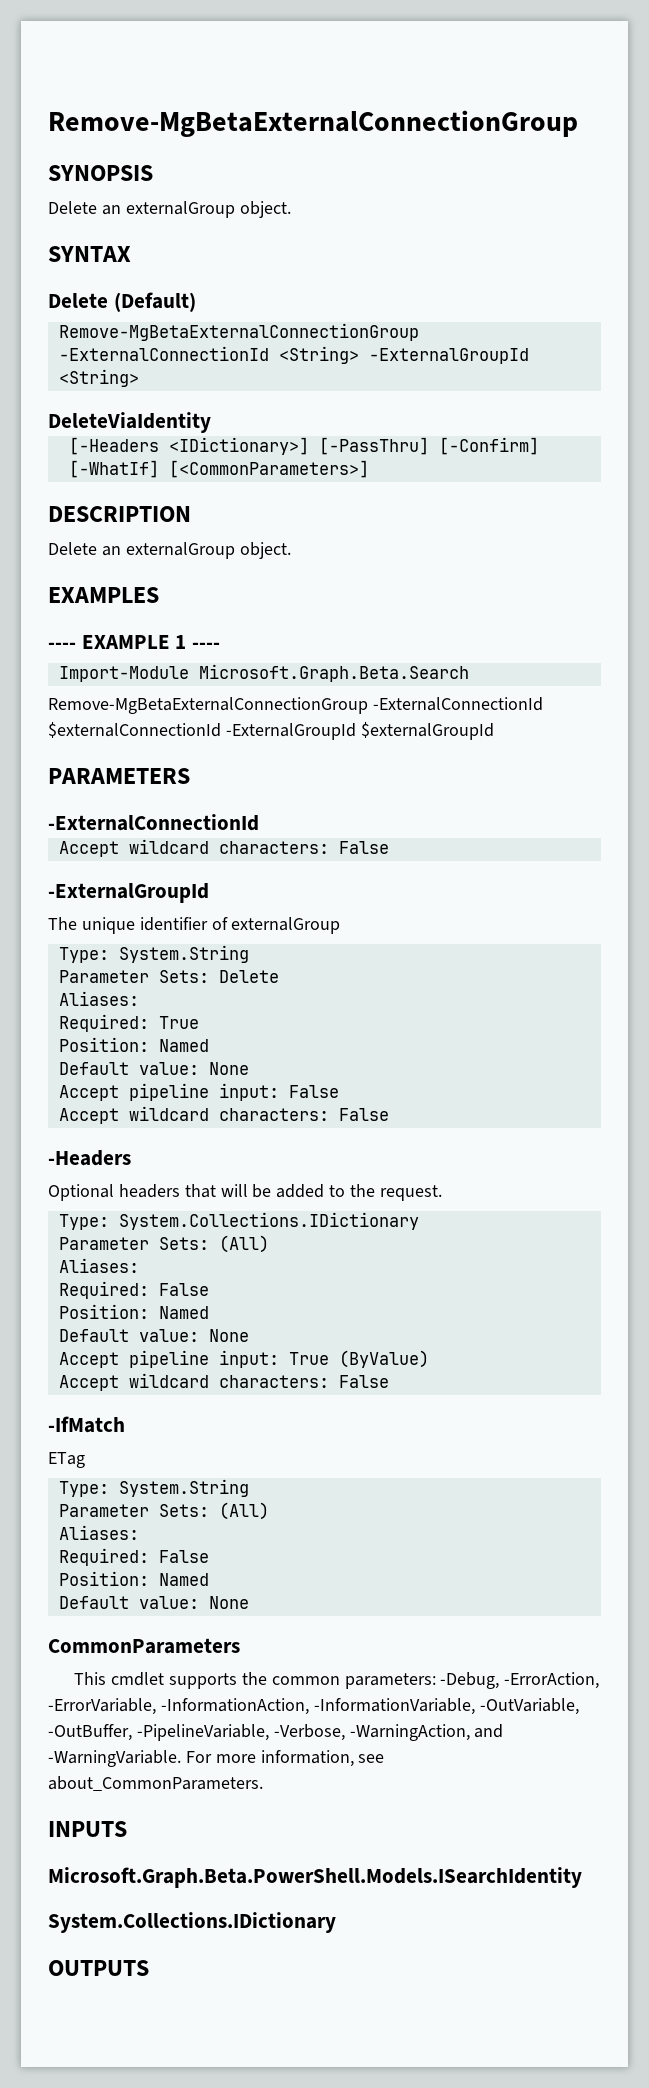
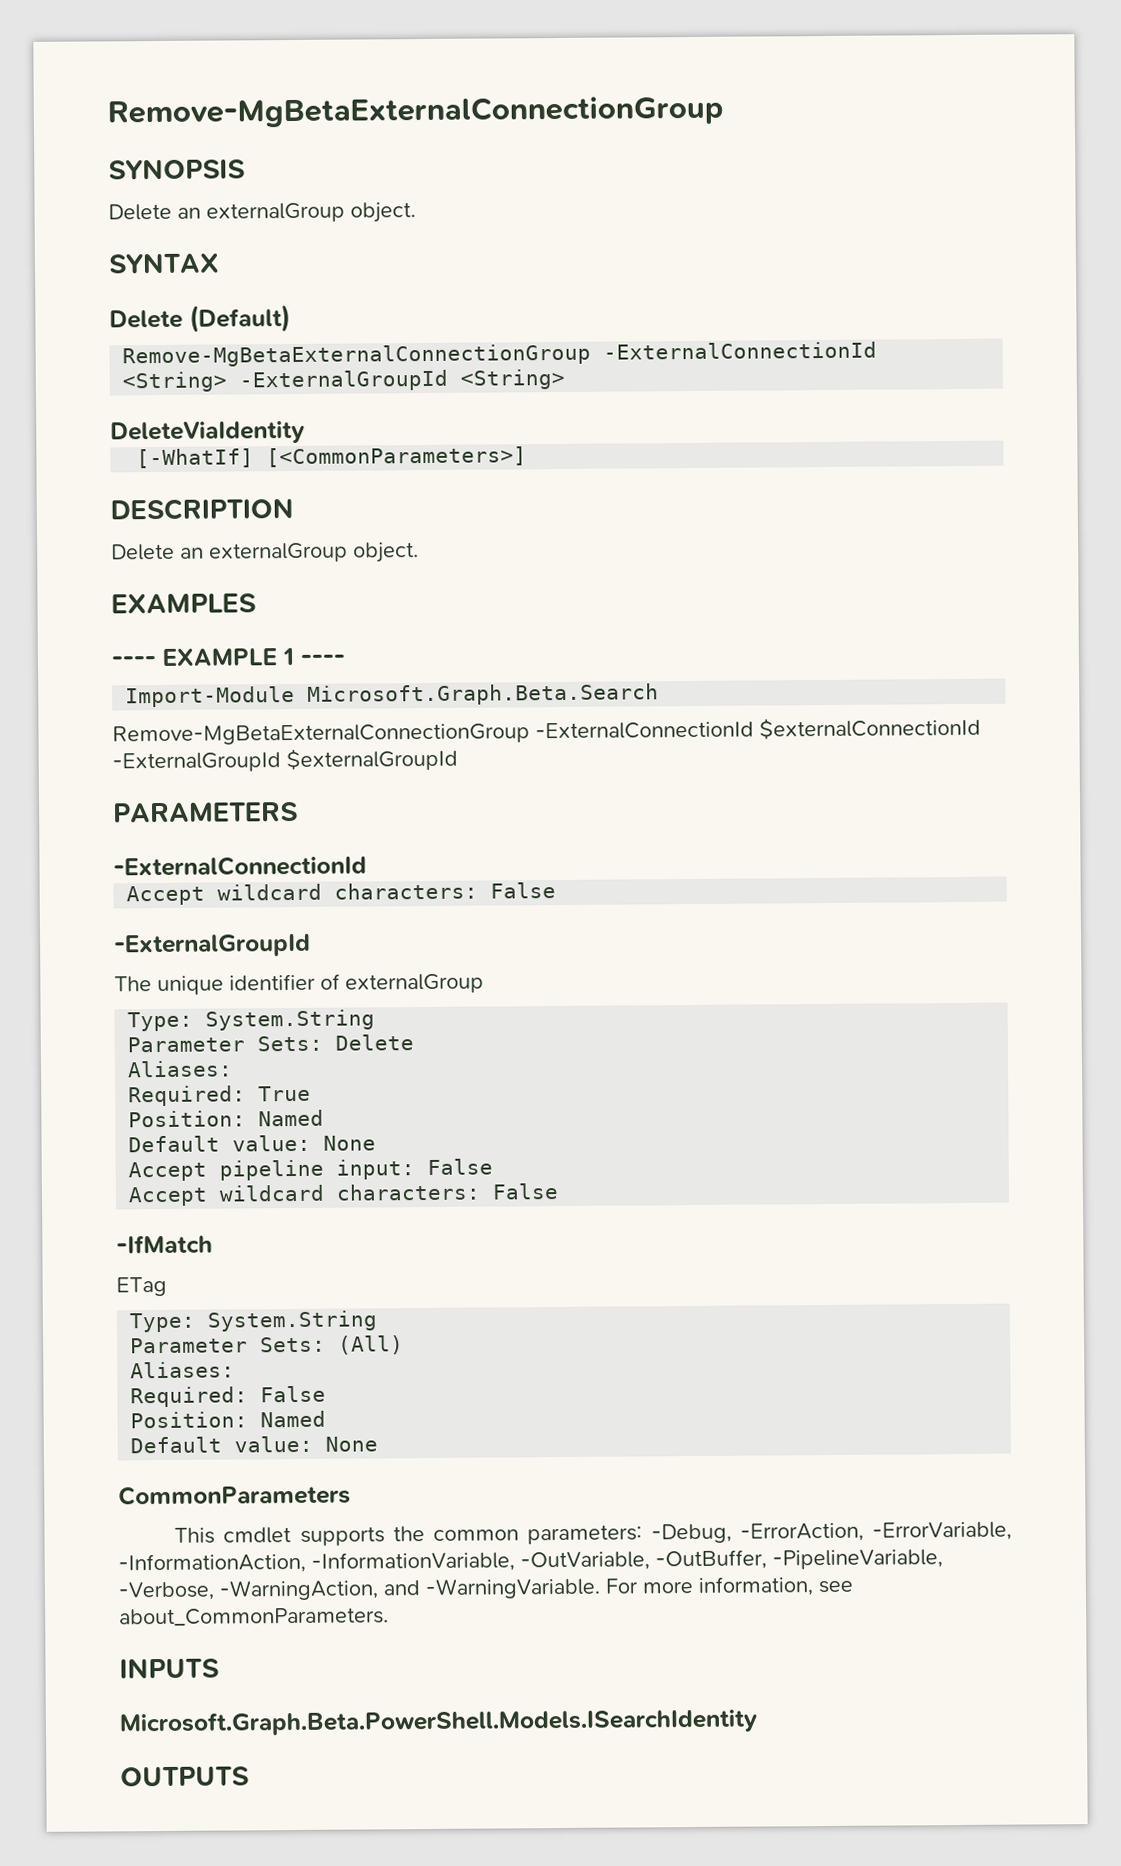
[68,437,539,455] [-Headers <IDictionary>] [-PassThru] [-Confirm] -> (305, 432) none
[48,1150,131,1166] [48,1184,442,1201] [58,1212,419,1230] [58,1235,269,1253] [58,1258,139,1273] [58,1281,209,1299] [58,1304,209,1319] [58,1329,249,1342] [58,1350,429,1368] [58,1373,389,1391] // -Headers // Optional headers that will be added to the request. // Type: System.Collections.IDictionary // Parameter Sets: (All) // Aliases: // Required: False // Position: Named // Default value: None // Accept pipeline input: True (ByValue) // Accept wildcard characters: False -> (559, 1191) none
[48,1912,336,1933] // System.Collections.IDictionary -> (757, 1722) none

